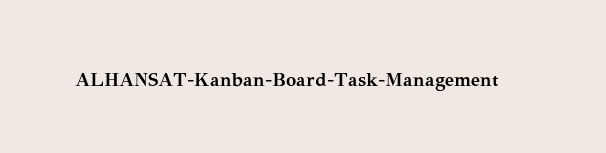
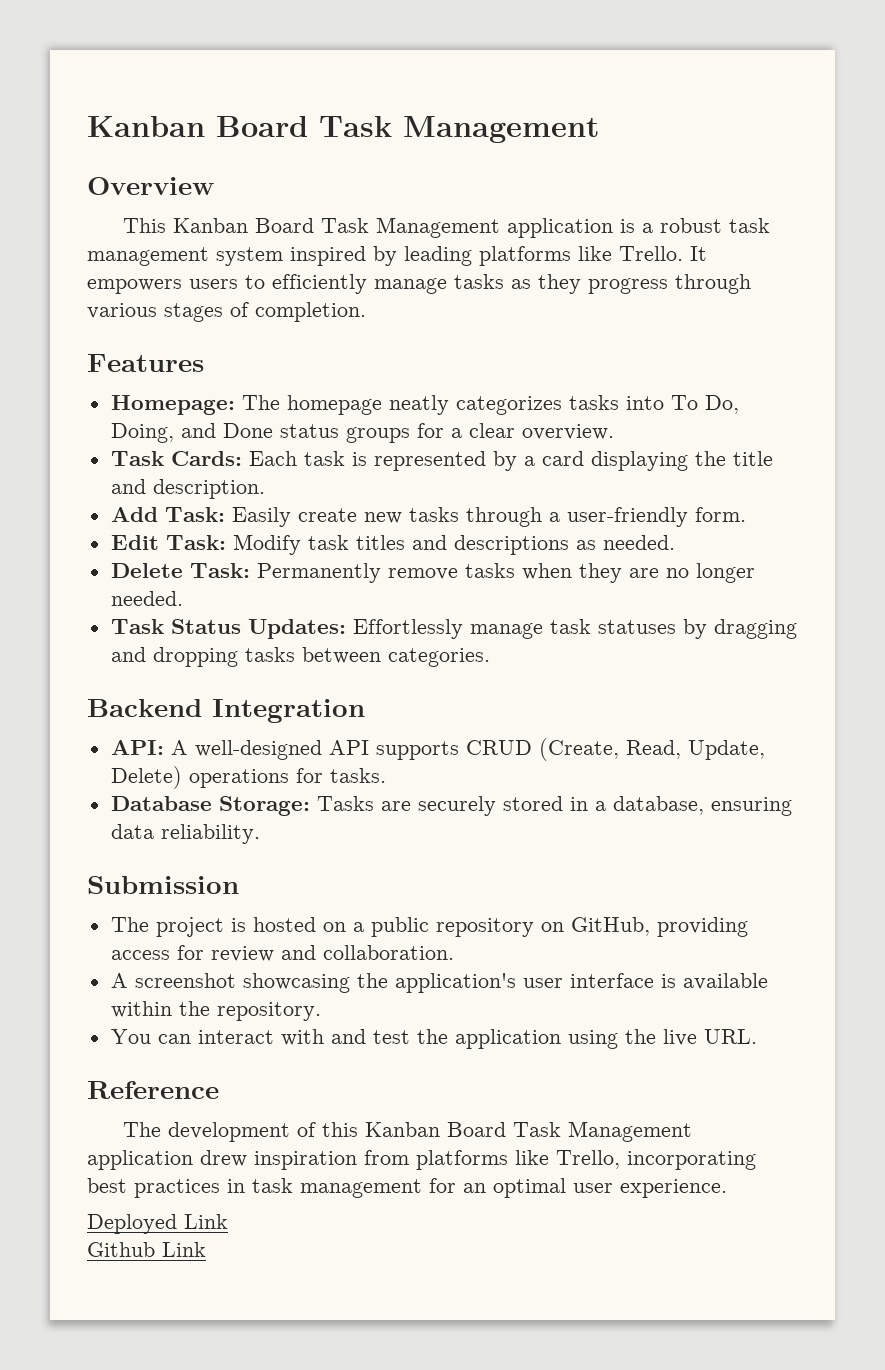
[75,72,499,91] ALHANSAT-Kanban-Board-Task-Management -> [87,116,599,143] [87,177,214,195] [122,217,770,238] [87,246,707,266] [87,274,751,294] [87,302,366,322] [87,354,204,372] [110,395,739,415] [110,423,614,443] [110,451,773,471] [110,479,265,499] [110,507,746,527] [110,534,675,555] [110,563,755,583] [110,591,183,606] [110,619,797,639] [110,647,490,667] [87,699,365,723] [110,738,765,761] [110,766,386,789] [110,796,792,816] [110,824,260,844] [87,876,239,894] [110,917,748,937] [110,945,454,962] [110,973,768,993] [110,1001,321,1021] [110,1029,757,1049] [87,1081,219,1099] [122,1121,692,1142] [87,1150,756,1170] [87,1178,727,1198] [87,1214,228,1234] [87,1242,206,1257] Kanban Board Task Management // Overview // This Kanban Board Task Management application is a robust task management system inspired by leading platforms like Trello. It empowers users to efficiently manage tasks as they progress through various stages of completion. // Features // Homepage: The homepage neatly categorizes tasks into To Do, Doing, and Done status groups for a clear overview. // Task Cards: Each task is represented by a card displaying the title and description. // Add Task: Easily create new tasks through a user-friendly form. // Edit Task: Modify task titles and descriptions as needed. // Delete Task: Permanently remove tasks when they are no longer needed. // Task Status Updates: Effortlessly manage task statuses by dragging and dropping tasks between categories. // Backend Integration // API: A well-designed API supports CRUD (Create, Read, Update, Delete) operations for tasks. // Database Storage: Tasks are securely stored in a database, ensuring data reliability. // Submission // The project is hosted on a public repository on GitHub, providing access for review and collaboration. // A screenshot showcasing the application's user interface is available within the repository. // You can interact with and test the application using the live URL. // Reference // The development of this Kanban Board Task Management application drew inspiration from platforms like Trello, incorporating best practices in task management for an optimal user experience. // Deployed Link // Github Link

